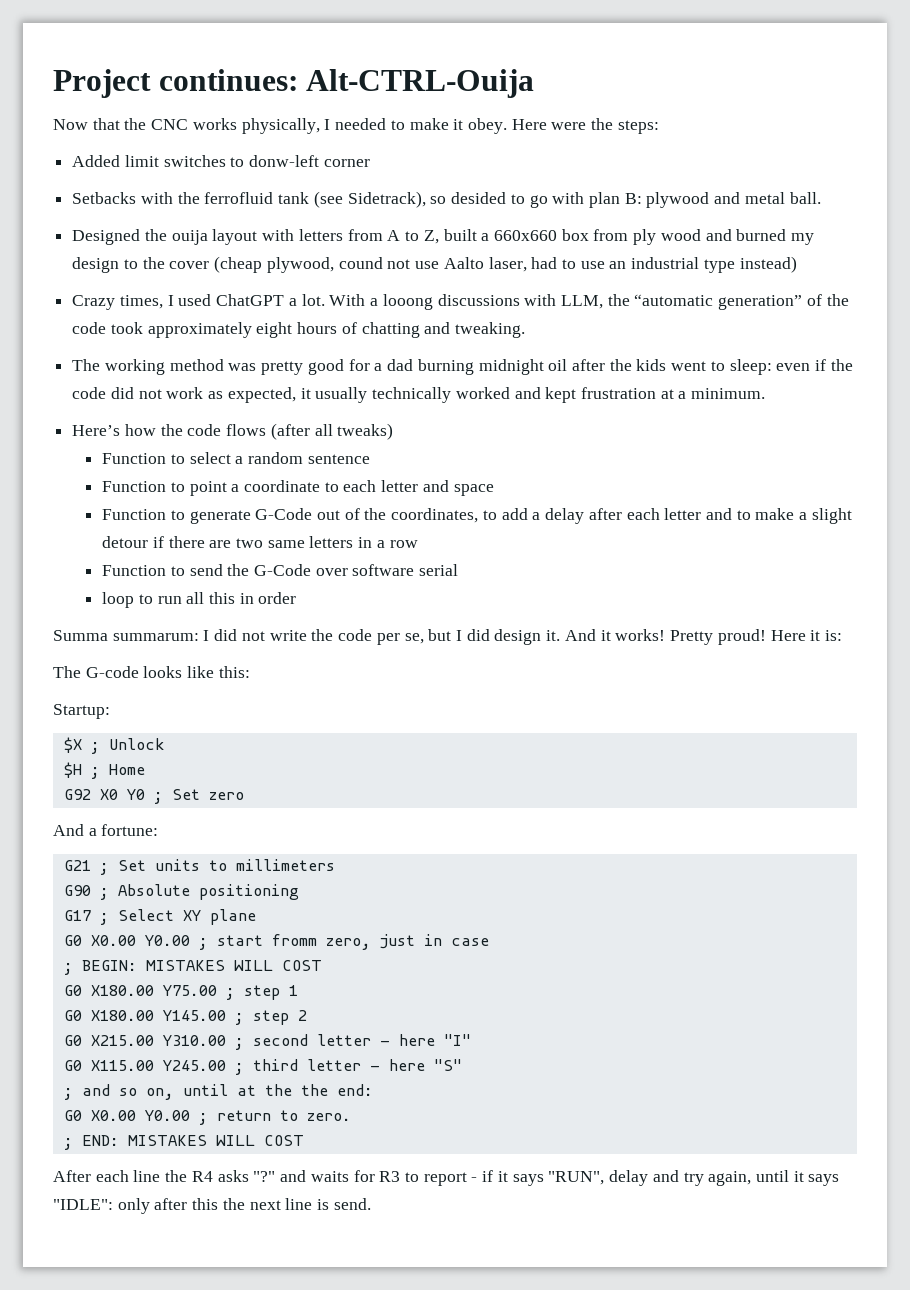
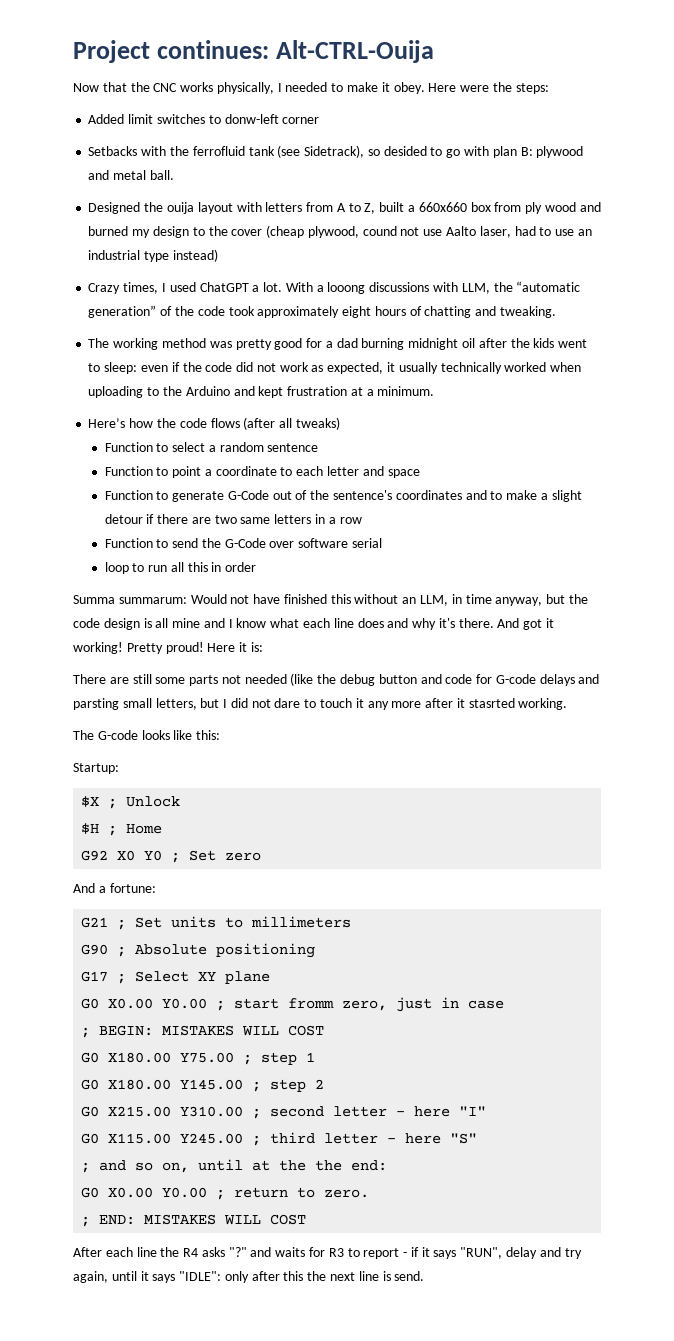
(510, 393) none -> [550,362,582,372] [88,386,230,398] when uploading to the Arduino
[391,508,702,524] coordinates, to add a delay after each letter -> [332,490,462,500] sentence's coordinates
[203,629,666,645] I did not write the code per se, but I did design it. And it works! -> [190,594,588,606] [73,618,555,630] [73,642,123,654] Would not have finished this without an LLM, in time anyway, but the code design is all mine and I know what each line does and why it's there. And got it working!
(842, 635) none -> [73,673,600,686] [73,698,568,710] // There are still some parts not needed (like the debug button and code for G-code delays and parsting small letters, but I did not dare to touch it any more after it stasrted working.

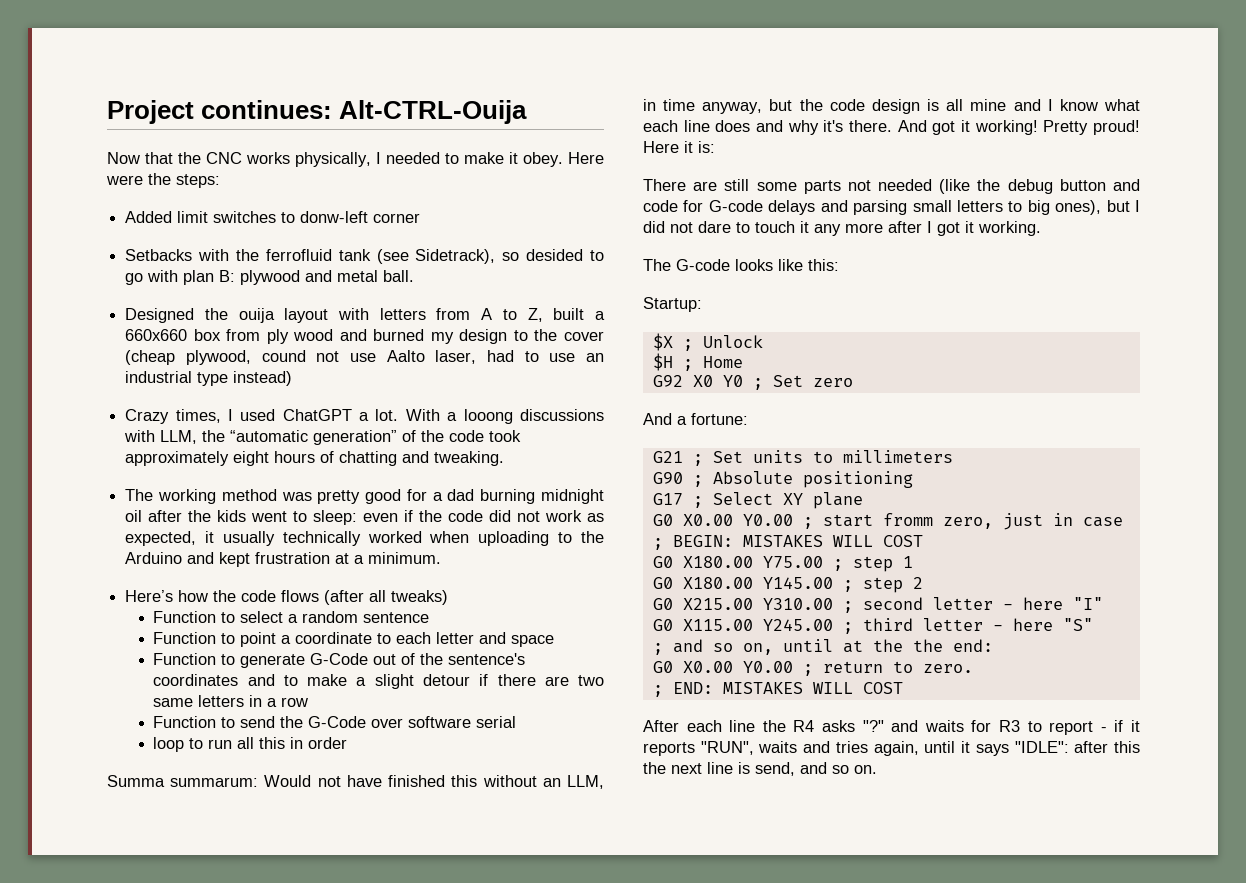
[73,698,197,710] parsting small letters, -> [853,200,1102,215] parsing small letters to big ones),
[456,698,515,708] it stasrted -> [927,221,974,236] I got it
[433,1247,582,1259] says "RUN", delay and try -> [643,741,868,756] reports "RUN", waits and tries
[224,1271,249,1283] only -> (1069, 747) none
[394,1271,425,1281] send. -> [755,762,877,776] send, and so on.

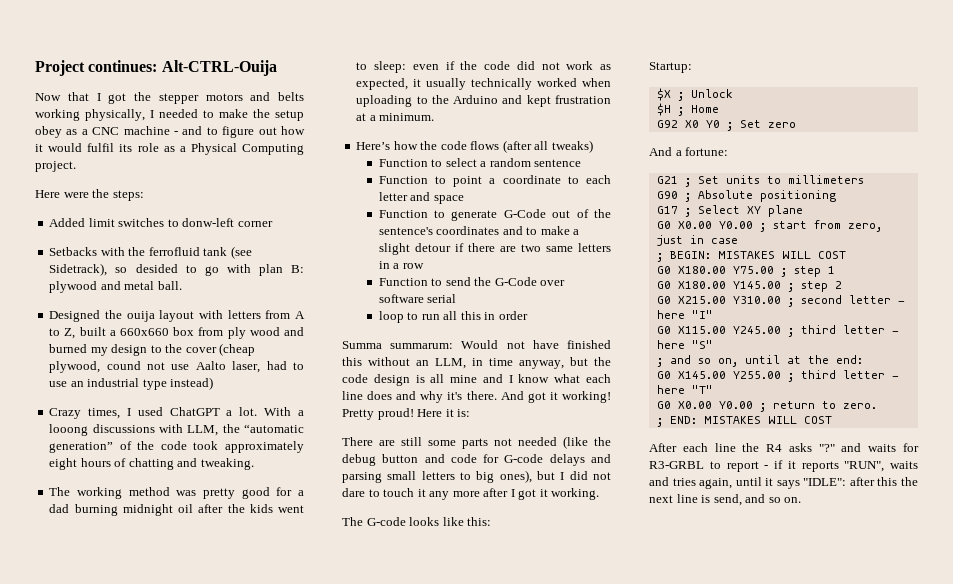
[178,152,290,164] the CNC works -> [96,92,304,104] [35,109,80,121] I got the stepper motors and belts working
[509,152,563,167] it obey. -> [253,109,304,121] [35,126,305,138] [35,143,304,155] [35,161,76,172] the setup obey as a CNC machine - and to figure out how it would fulfil its role as a Physical Computing project. //
[882,513,933,526] fromm -> [813,220,841,229] from
[912,639,943,652] the -> (829, 359) none
(993, 645) none -> [656,370,899,382] [656,385,713,394] // G0 X145.00 Y255.00 ; third letter - here "T"
[999,720,1020,732] R3 -> [649,461,704,469] R3-GRBL

